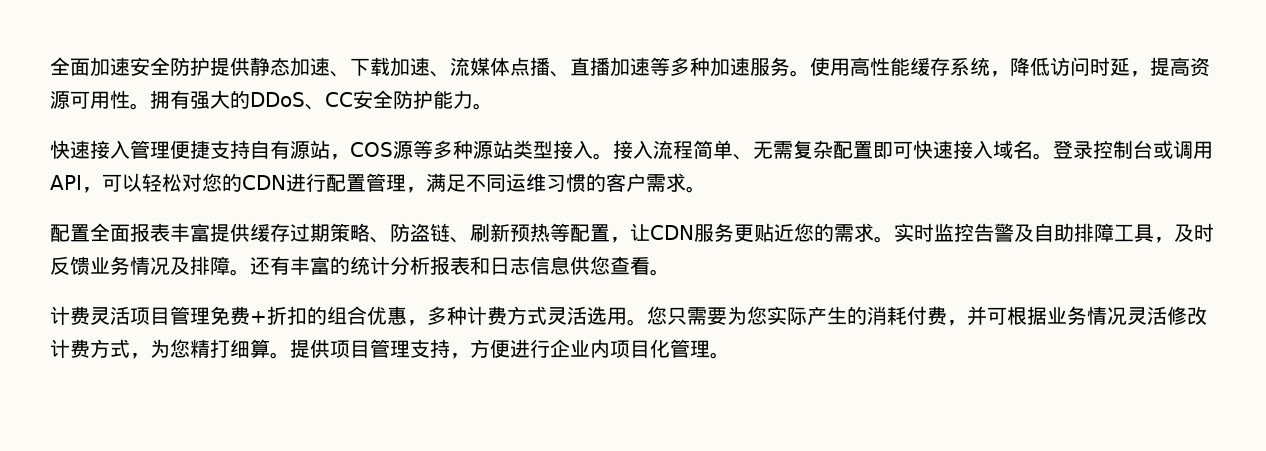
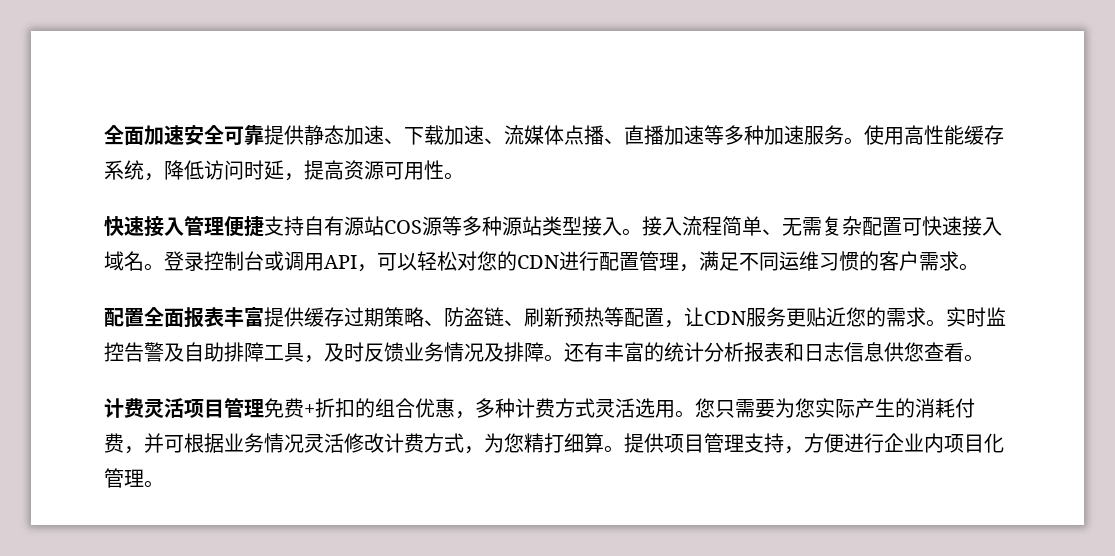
[170,57,210,76] 防护 -> [224,125,264,146] 可靠
[150,90,493,110] 拥有强大的DDoS、CC安全防护能力。 -> (464, 176) none
[330,154,350,160] ， -> (384, 226) none
[873,142,893,159] 即 -> (902, 226) none

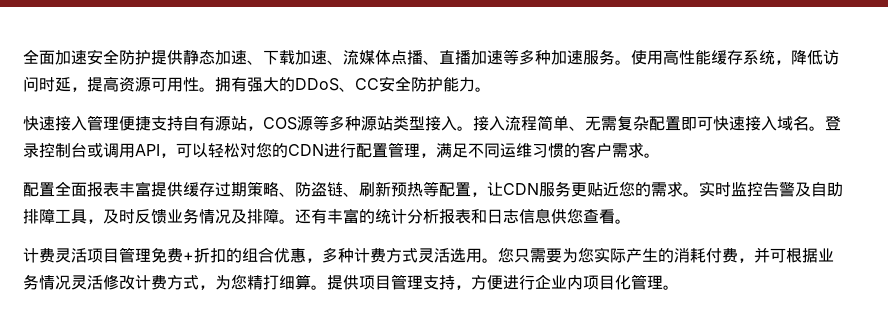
[224,125,264,146] 可靠 -> [119,50,151,65] 防护
(464, 176) none -> [215,76,491,92] 拥有强大的DDoS、CC安全防护能力。
(384, 226) none -> [247,126,263,131] ，
(902, 226) none -> [681,117,697,131] 即

